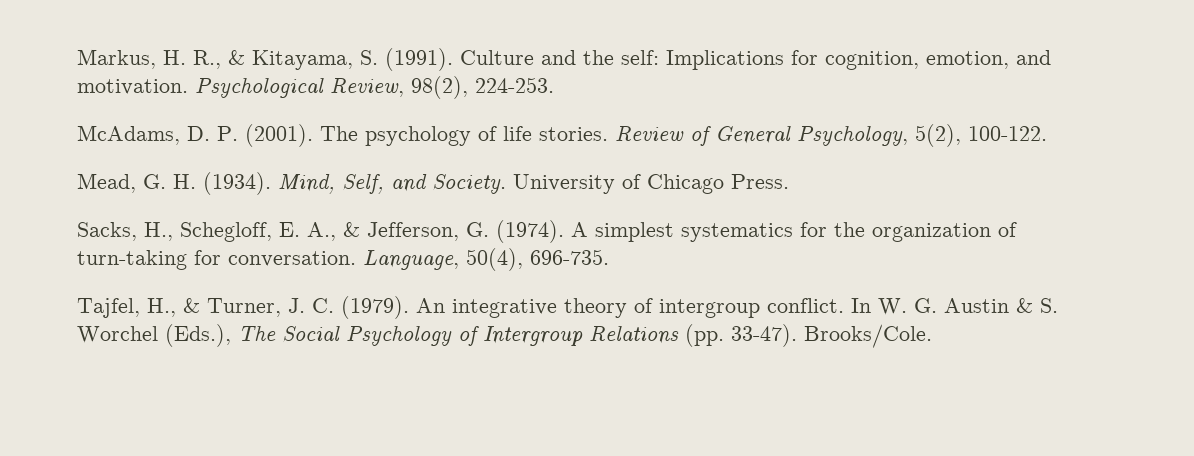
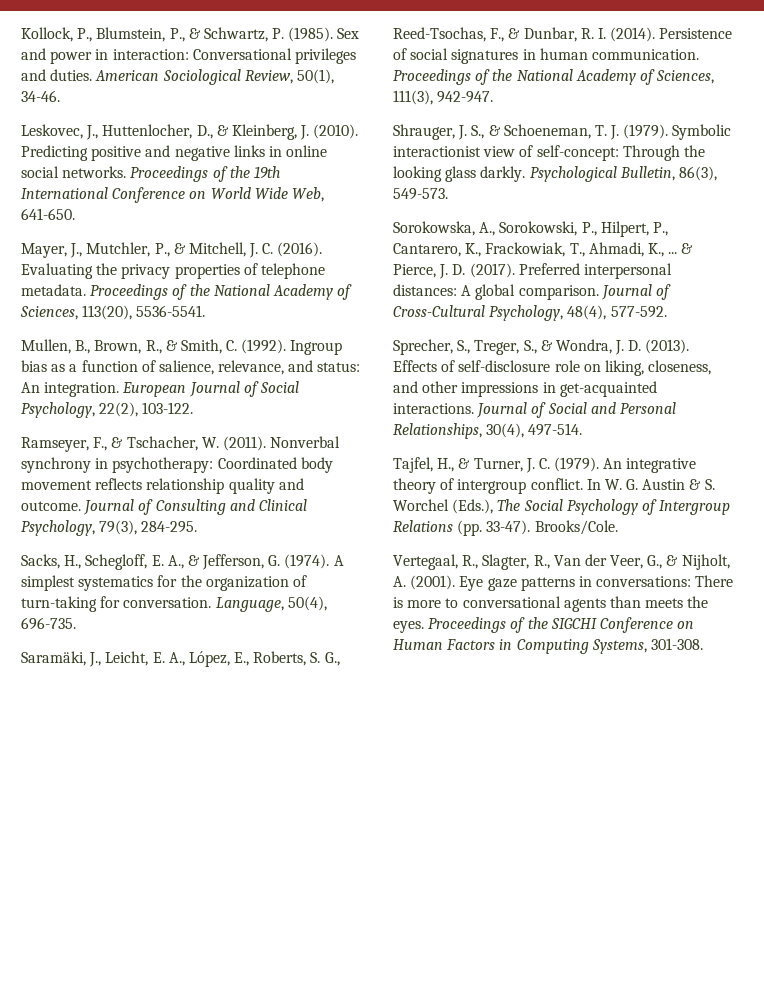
[77,48,1051,71] [77,76,554,99] [77,124,1047,147] [77,172,789,195] Markus, H. R., & Kitayama, S. (1991). Culture and the self: Implications for cognition, emotion, and motivation. Psychological Review, 98(2), 224-253. // McAdams, D. P. (2001). The psychology of life stories. Review of General Psychology, 5(2), 100-122. // Mead, G. H. (1934). Mind, Self, and Society. University of Chicago Press. -> [21,27,360,42] [21,48,356,64] [21,69,334,85] [21,90,60,102] [21,124,359,140] [21,145,328,161] [21,166,280,182] [21,187,324,203] [21,208,75,220] [21,242,323,258] [21,263,325,279] [21,284,353,300] [20,305,206,320] [21,339,343,355] [21,360,361,375] [21,381,299,397] [21,402,194,418] [21,436,341,452] [21,457,333,473] [21,478,304,494] [21,499,307,515] [21,520,198,536] Kollock, P., Blumstein, P., & Schwartz, P. (1985). Sex and power in interaction: Conversational privileges and duties. American Sociological Review, 50(1), 34-46. // Leskovec, J., Huttenlocher, D., & Kleinberg, J. (2010). Predicting positive and negative links in online social networks. Proceedings of the 19th International Conference on World Wide Web, 641-650. // Mayer, J., Mutchler, P., & Mitchell, J. C. (2016). Evaluating the privacy properties of telephone metadata. Proceedings of the National Academy of Sciences, 113(20), 5536-5541. // Mullen, B., Brown, R., & Smith, C. (1992). Ingroup bias as a function of salience, relevance, and status: An integration. European Journal of Social Psychology, 22(2), 103-122. // Ramseyer, F., & Tschacher, W. (2011). Nonverbal synchrony in psychotherapy: Coordinated body movement reflects relationship quality and outcome. Journal of Consulting and Clinical Psychology, 79(3), 284-295.
(609, 257) none -> [21,651,340,667] [393,27,733,42] [393,48,699,64] [393,69,715,85] [393,90,494,105] [393,124,732,140] [393,145,705,161] [393,166,717,182] [393,188,448,200] [393,221,668,237] [393,242,694,257] [393,263,672,279] [393,284,671,300] [393,305,667,321] [393,339,690,355] [393,360,712,376] [393,381,657,397] [393,402,676,418] [393,423,583,439] // Saramäki, J., Leicht, E. A., López, E., Roberts, S. G., Reed-Tsochas, F., & Dunbar, R. I. (2014). Persistence of social signatures in human communication. Proceedings of the National Academy of Sciences, 111(3), 942-947. // Shrauger, J. S., & Schoeneman, T. J. (1979). Symbolic interactionist view of self-concept: Through the looking glass darkly. Psychological Bulletin, 86(3), 549-573. // Sorokowska, A., Sorokowski, P., Hilpert, P., Cantarero, K., Frackowiak, T., Ahmadi, K., ... & Pierce, J. D. (2017). Preferred interpersonal distances: A global comparison. Journal of Cross-Cultural Psychology, 48(4), 577-592. // Sprecher, S., Treger, S., & Wondra, J. D. (2013). Effects of self-disclosure role on liking, closeness, and other impressions in get-acquainted interactions. Journal of Social and Personal Relationships, 30(4), 497-514.
(932, 336) none -> [393,554,730,570] [393,575,734,591] [393,596,709,612] [393,617,695,633] [393,638,703,654] // Vertegaal, R., Slagter, R., Van der Veer, G., & Nijholt, A. (2001). Eye gaze patterns in conversations: There is more to conversational agents than meets the eyes. Proceedings of the SIGCHI Conference on Human Factors in Computing Systems, 301-308.

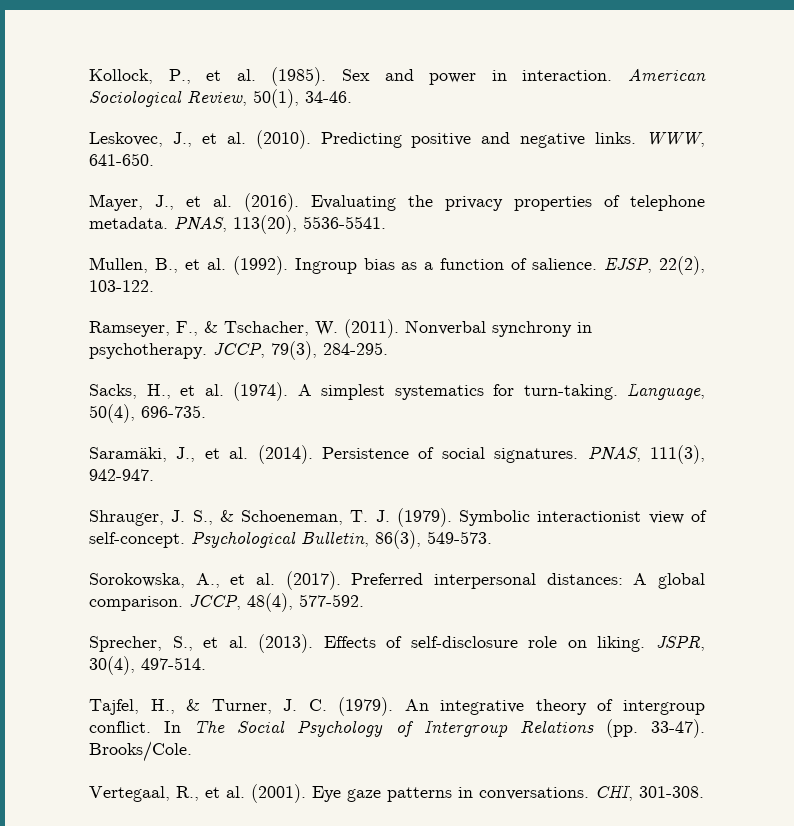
[96,27,285,42] Blumstein, P., & Schwartz, P. -> [206,69,256,81] et al.
[112,48,356,64] [21,69,93,81] interaction: Conversational privileges and duties. -> [522,70,613,81] interaction.
[102,124,310,140] Huttenlocher, D., & Kleinberg, J. -> [201,132,246,144] et al.
[233,145,328,157] [21,166,280,182] [21,187,324,203] [21,208,75,220] [21,242,274,258] links in online social networks. Proceedings of the 19th International Conference on World Wide Web, 641-650. // Mayer, J., Mutchler, P., & Mitchell, J. C. -> [595,132,705,147] [89,153,154,166] [89,194,232,211] links. WWW, 641-650. // Mayer, J., et al.
[90,284,353,300] [20,306,78,320] Proceedings of the National Academy of Sciences, -> [174,216,227,232] PNAS,
[94,339,238,354] Brown, R., & Smith, C. -> [184,258,226,270] et al.
[158,360,361,375] [21,381,299,397] [21,402,95,418] salience, relevance, and status: An integration. European Journal of Social Psychology, -> [532,257,653,273] salience. EJSP,
[112,457,333,473] [21,478,304,494] [21,499,307,515] [21,520,198,536] [21,554,281,570] psychotherapy: Coordinated body movement reflects relationship quality and outcome. Journal of Consulting and Clinical Psychology, 79(3), 284-295. // Sacks, H., Schegloff, E. A., & Jefferson, G. -> [89,341,388,360] [89,384,224,399] psychotherapy. JCCP, 79(3), 284-295. // Sacks, H., et al.
[180,575,307,591] [21,596,212,612] the organization of turn-taking for conversation. -> [523,384,618,400] turn-taking.
[105,651,340,667] [393,27,733,42] [393,48,699,64] [393,69,715,85] Leicht, E. A., López, E., Roberts, S. G., Reed-Tsochas, F., & Dunbar, R. I. (2014). Persistence of social signatures in human communication. Proceedings of the National Academy of Sciences, -> [204,445,641,464] et al. (2014). Persistence of social signatures. PNAS,
[536,145,705,161] [393,166,526,182] self-concept: Through the looking glass darkly. -> [89,532,185,548] self-concept.
[499,221,668,237] [393,242,694,257] [393,264,466,279] Sorokowski, P., Hilpert, P., Cantarero, K., Frackowiak, T., Ahmadi, K., ... & Pierce, J. D. -> [230,573,275,585] et al.
[600,284,671,300] [393,305,564,321] Journal of Cross-Cultural Psychology, -> [189,594,241,610] JCCP,
[474,339,642,355] Treger, S., & Wondra, J. D. -> [203,636,248,648] et al.
[604,360,712,376] [393,381,657,397] [393,402,676,418] [393,423,482,439] liking, closeness, and other impressions in get-acquainted interactions. Journal of Social and Personal Relationships, -> [597,635,705,652] liking. JSPR,
[604,479,715,490] [393,499,494,514] W. G. Austin & S. Worchel (Eds.), -> (182, 727) none
[482,554,730,570] [393,576,406,587] Slagter, R., Van der Veer, G., & Nijholt, A. -> [205,786,245,798] et al.
[596,575,734,587] [393,596,709,612] [393,617,695,633] [393,639,647,654] conversations: There is more to conversational agents than meets the eyes. Proceedings of the SIGCHI Conference on Human Factors in Computing Systems, -> [479,785,633,801] conversations. CHI,

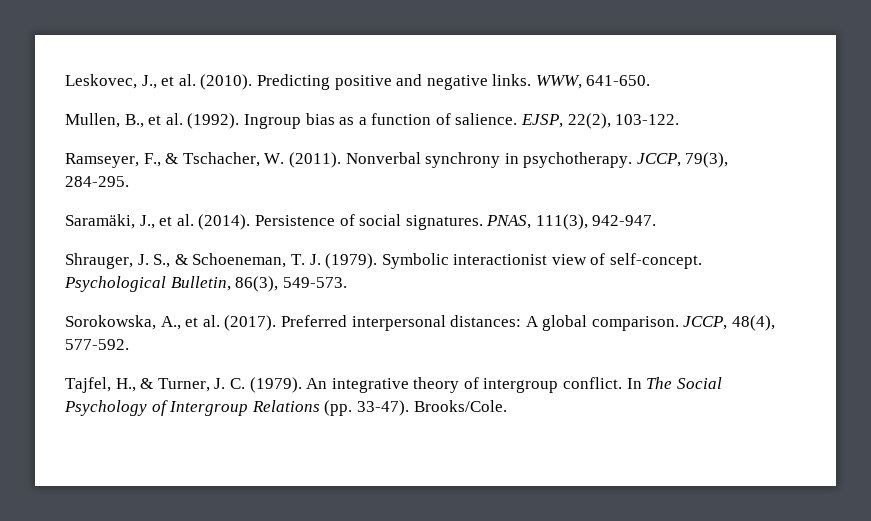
[89,67,707,86] [89,89,352,108] Kollock, P., et al. (1985). Sex and power in interaction. American Sociological Review, 50(1), 34-46. // -> (65, 81) none
[89,193,705,212] [89,215,386,234] // Mayer, J., et al. (2016). Evaluating the privacy properties of telephone metadata. PNAS, 113(20), 5536-5541. -> (651, 80) none
[89,382,705,401] [89,404,206,423] // Sacks, H., et al. (1974). A simplest systematics for turn-taking. Language, 50(4), 696-735. -> (129, 181) none
[89,634,705,653] [89,656,206,675] // Sprecher, S., et al. (2013). Effects of self-disclosure role on liking. JSPR, 30(4), 497-514. -> (129, 344) none
[89,784,704,803] // Vertegaal, R., et al. (2001). Eye gaze patterns in conversations. CHI, 301-308. -> (507, 406) none

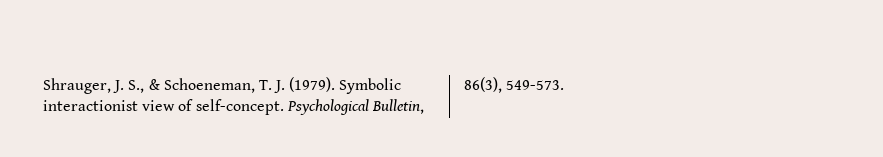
[65,74,651,90] [65,113,680,129] [65,152,729,168] [65,176,129,187] [65,214,657,230] Leskovec, J., et al. (2010). Predicting positive and negative links. WWW, 641-650. // Mullen, B., et al. (1992). Ingroup bias as a function of salience. EJSP, 22(2), 103-122. // Ramseyer, F., & Tschacher, W. (2011). Nonverbal synchrony in psychotherapy. JCCP, 79(3), 284-295. // Saramäki, J., et al. (2014). Persistence of social signatures. PNAS, 111(3), 942-947. // -> (43, 86) none
[65,315,776,331] [65,339,129,350] [65,377,722,393] [64,400,507,416] // Sorokowska, A., et al. (2017). Preferred interpersonal distances: A global comparison. JCCP, 48(4), 577-592. // Tajfel, H., & Turner, J. C. (1979). An integrative theory of intergroup conflict. In The Social Psychology of Intergroup Relations (pp. 33-47). Brooks/Cole. -> (565, 85) none

